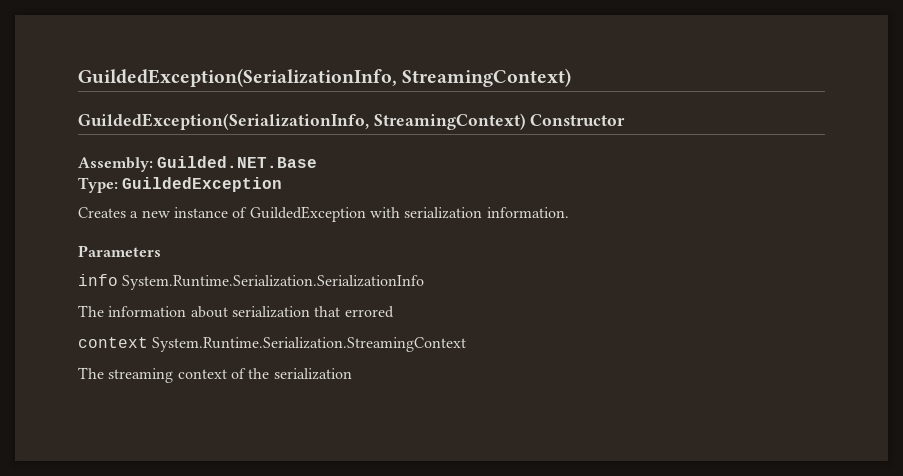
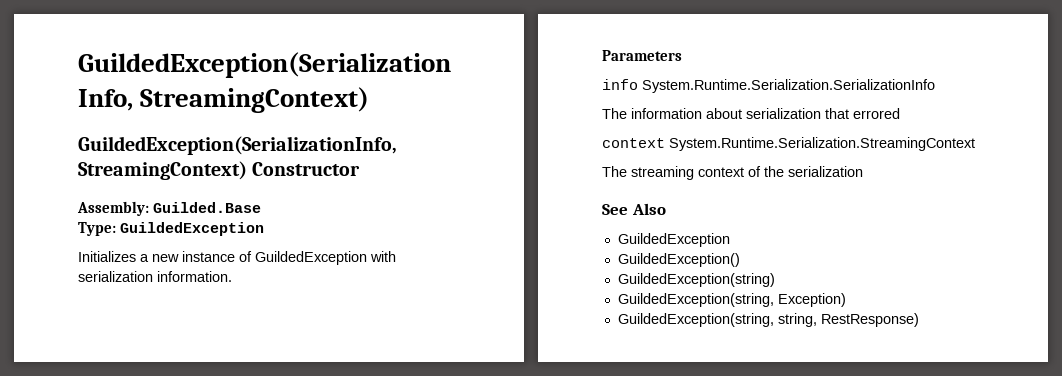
[157,156,318,168] Guilded.NET.Base -> [152,202,261,213] Guilded.Base
[78,207,126,218] Creates -> [78,251,136,262] Initializes
(352, 374) none -> [602,203,666,215] [617,233,730,247] [617,253,740,267] [617,273,775,287] [617,293,846,307] [617,313,919,327] // See Also // GuildedException // GuildedException() // GuildedException(string) // GuildedException(string, Exception) // GuildedException(string, string, RestResponse)

